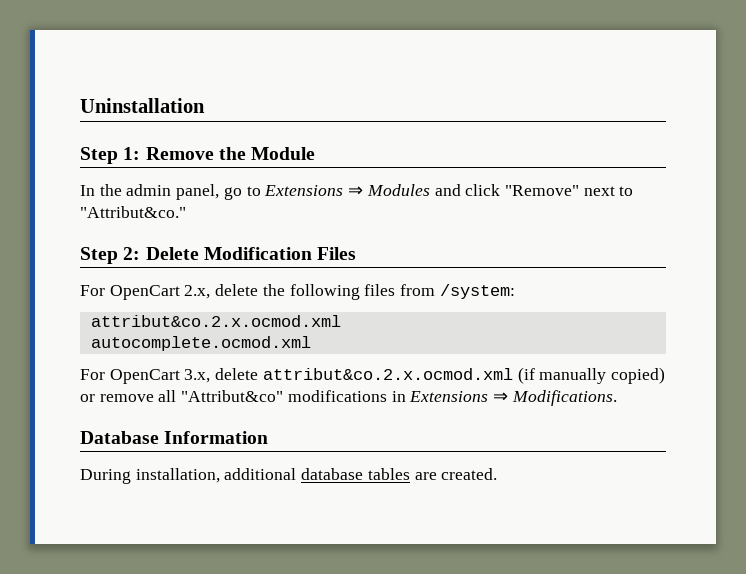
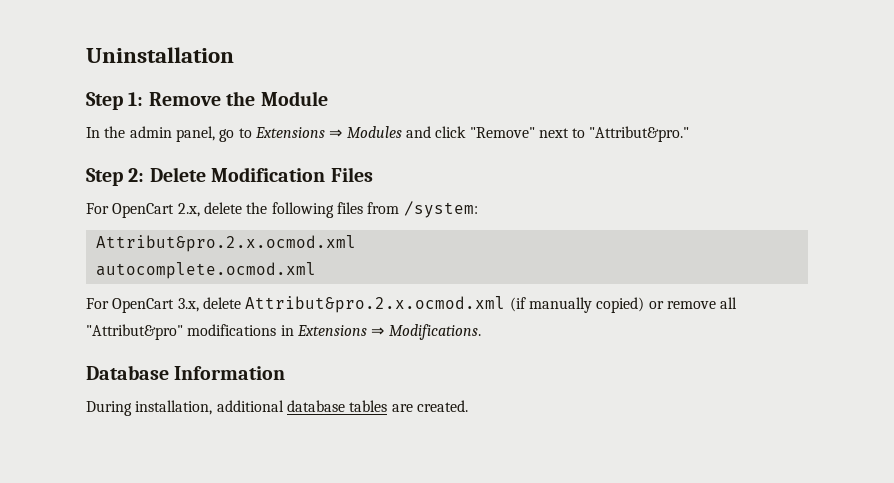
[80,206,186,218] "Attribut&co." -> [589,126,690,142] "Attribut&pro."
[90,315,341,327] attribut&co.2.x.ocmod.xml -> [95,235,356,252] Attribut&pro.2.x.ocmod.xml
[262,368,513,380] attribut&co.2.x.ocmod.xml -> [245,296,506,313] Attribut&pro.2.x.ocmod.xml
[181,390,284,402] "Attribut&co" -> [86,324,183,340] "Attribut&pro"

